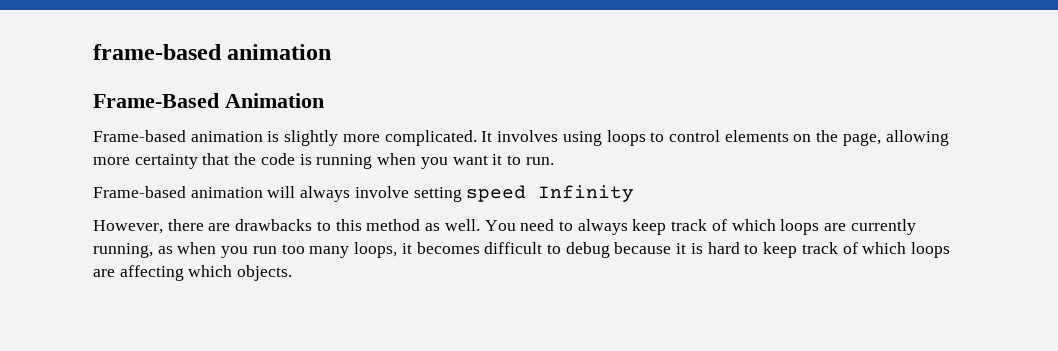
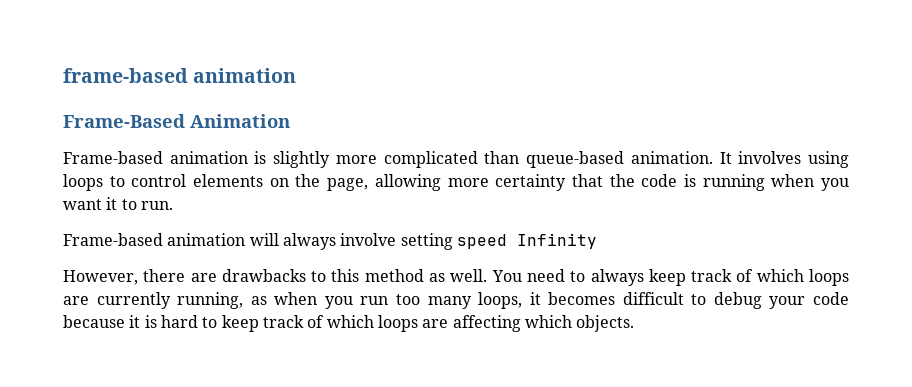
[384,130,477,146] complicated. -> [383,151,713,168] complicated than queue-based animation.
(610, 250) none -> [769,292,849,309] your code

